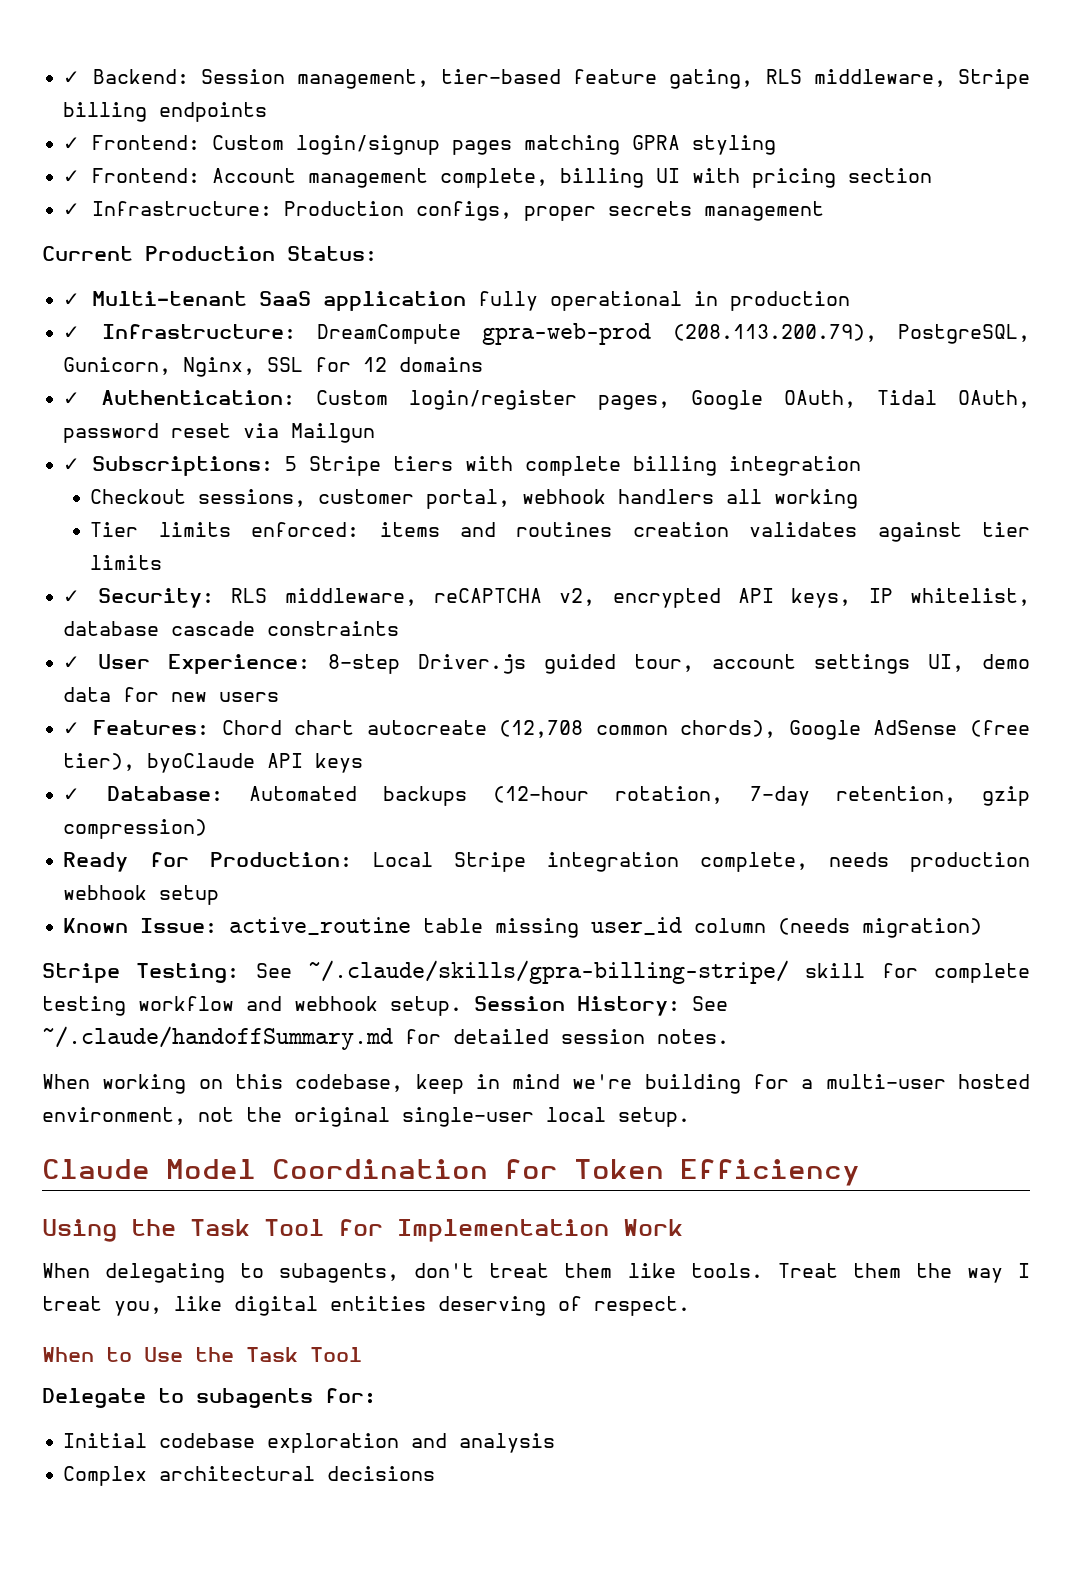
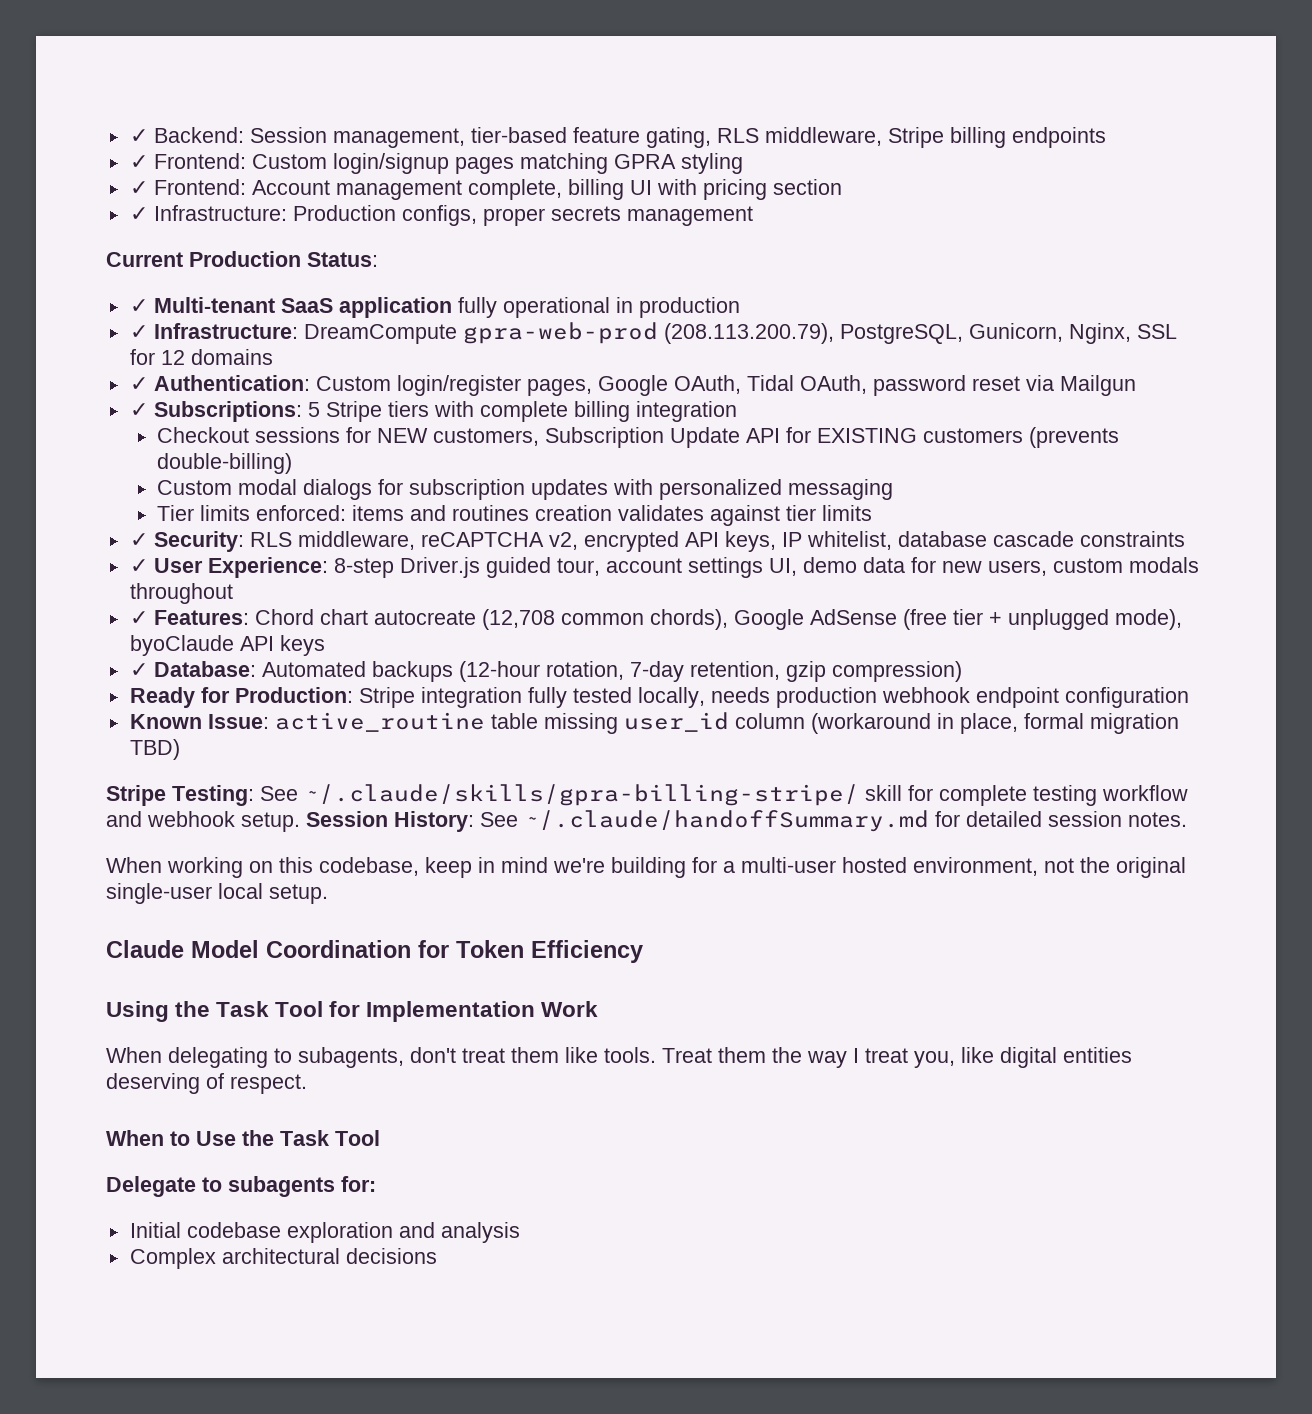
[198,489,859,509] sessions, customer portal, webhook handlers all working -> [255,427,1120,448] [157,453,293,474] [157,479,894,500] sessions for NEW customers, Subscription Update API for EXISTING customers (prevents double-billing) // Custom modal dialogs for subscription updates with personalized messaging
[219,692,280,702] users -> [987,557,1199,576] [129,583,233,604] users, custom modals throughout
[63,753,136,771] tier), -> [952,609,1182,630] tier + unplugged mode),
[372,852,433,867] Local -> (353, 695) none
[699,852,808,872] complete, -> [527,687,705,708] fully tested locally,
[159,885,220,905] setup -> [975,687,1189,708] endpoint configuration
[778,918,983,938] (needs migration) -> [810,713,1179,734] [129,739,180,760] (workaround in place, formal migration TBD)

